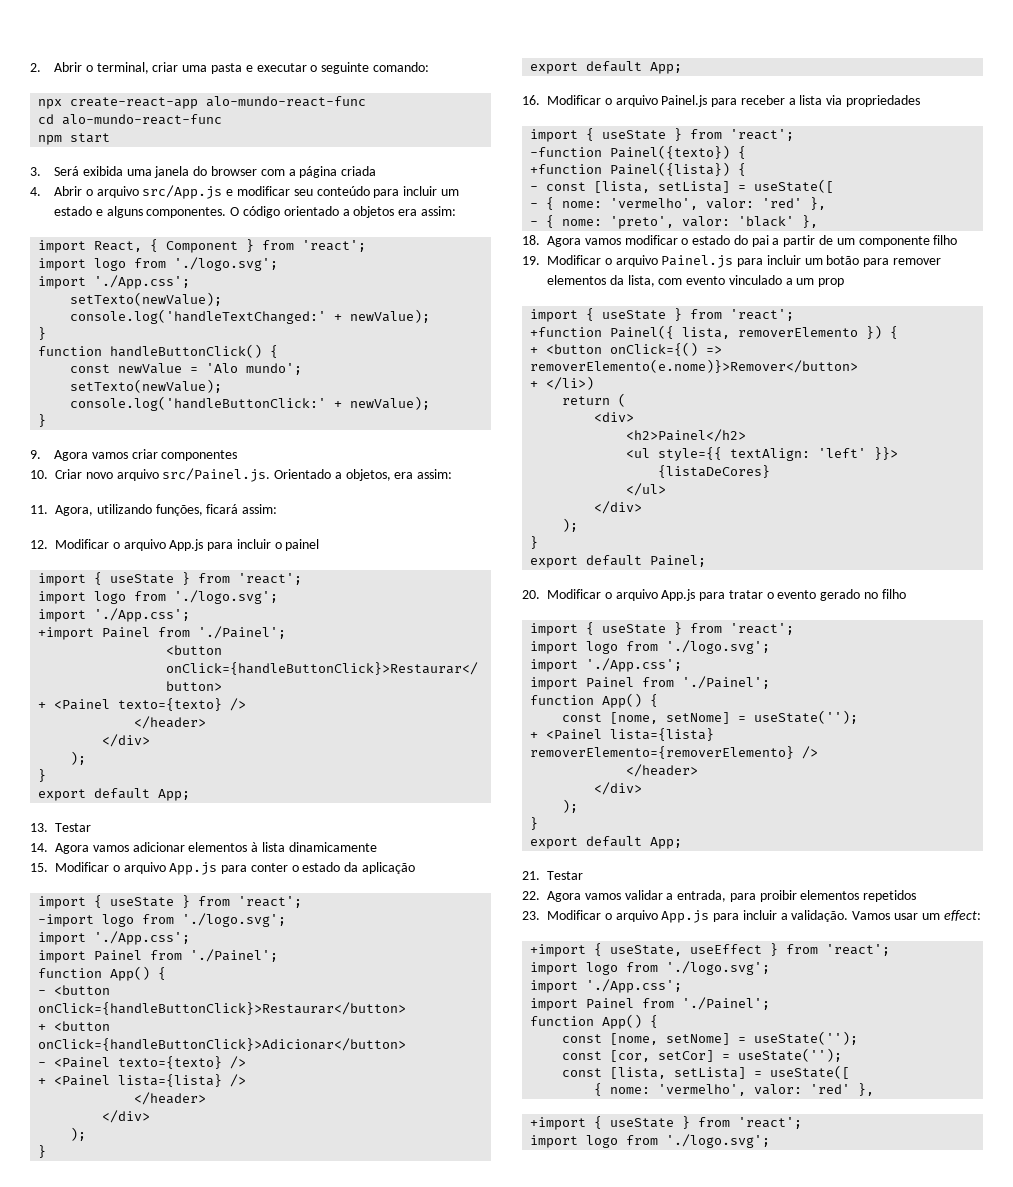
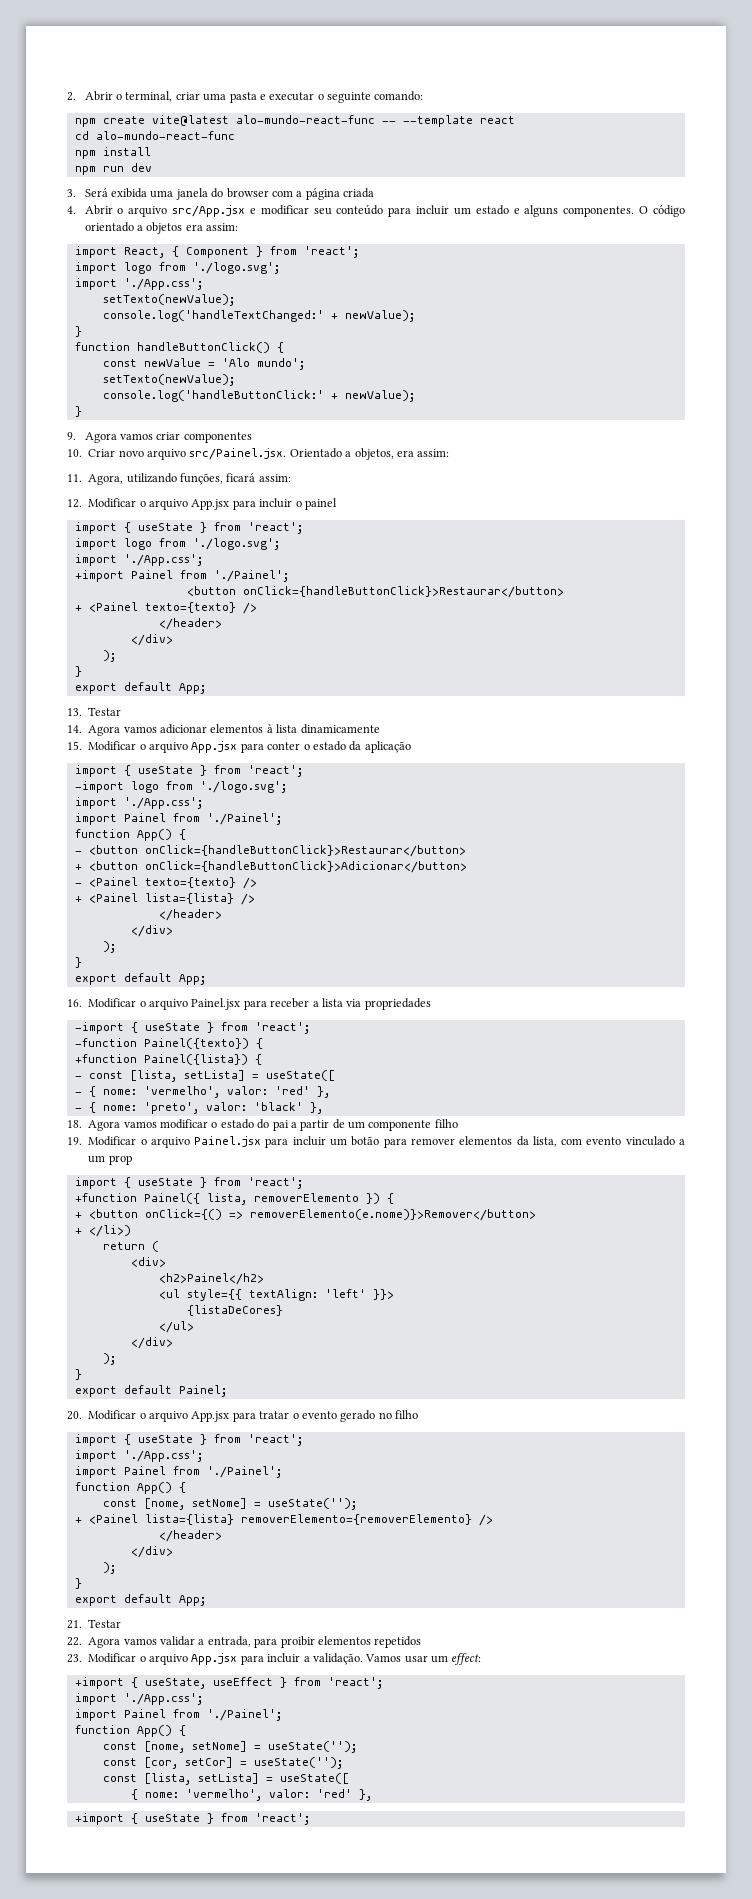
[38,96,367,109] npx create-react-app alo-mundo-react-func -> [74,115,515,127] npm create vite@latest alo-mundo-react-func -- --template react
[70,133,111,143] start -> [102,147,151,156] [74,163,152,175] install // npm run dev
[142,185,223,199] src/App.js -> [172,205,246,217] src/App.jsx
[162,468,271,482] src/Painel.js. -> [189,448,287,460] src/Painel.jsx.
[169,539,204,551] App.js -> [191,499,230,510] App.jsx
[169,862,218,875] App.js -> [191,741,238,753] App.jsx
[661,95,708,107] Painel.js -> [191,998,241,1010] Painel.jsx
[530,129,579,142] import -> [74,1022,124,1034] -import
[661,255,734,268] Painel.js -> [194,1136,262,1147] Painel.jsx
[661,589,696,601] App.js -> [191,1411,230,1422] App.jsx
[530,640,771,654] // import logo from './logo.svg'; -> (303, 1440) none
[661,910,710,923] App.js -> [191,1653,238,1665] App.jsx
[530,961,771,975] // import logo from './logo.svg'; -> (383, 1683) none
[530,1134,771,1148] // import logo from './logo.svg'; -> (310, 1819) none

